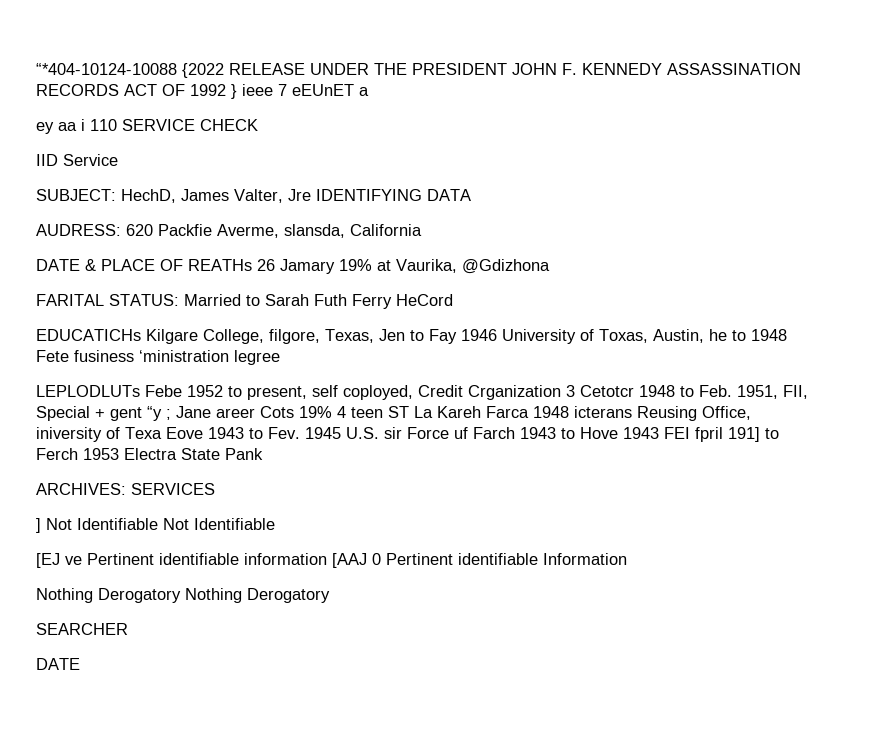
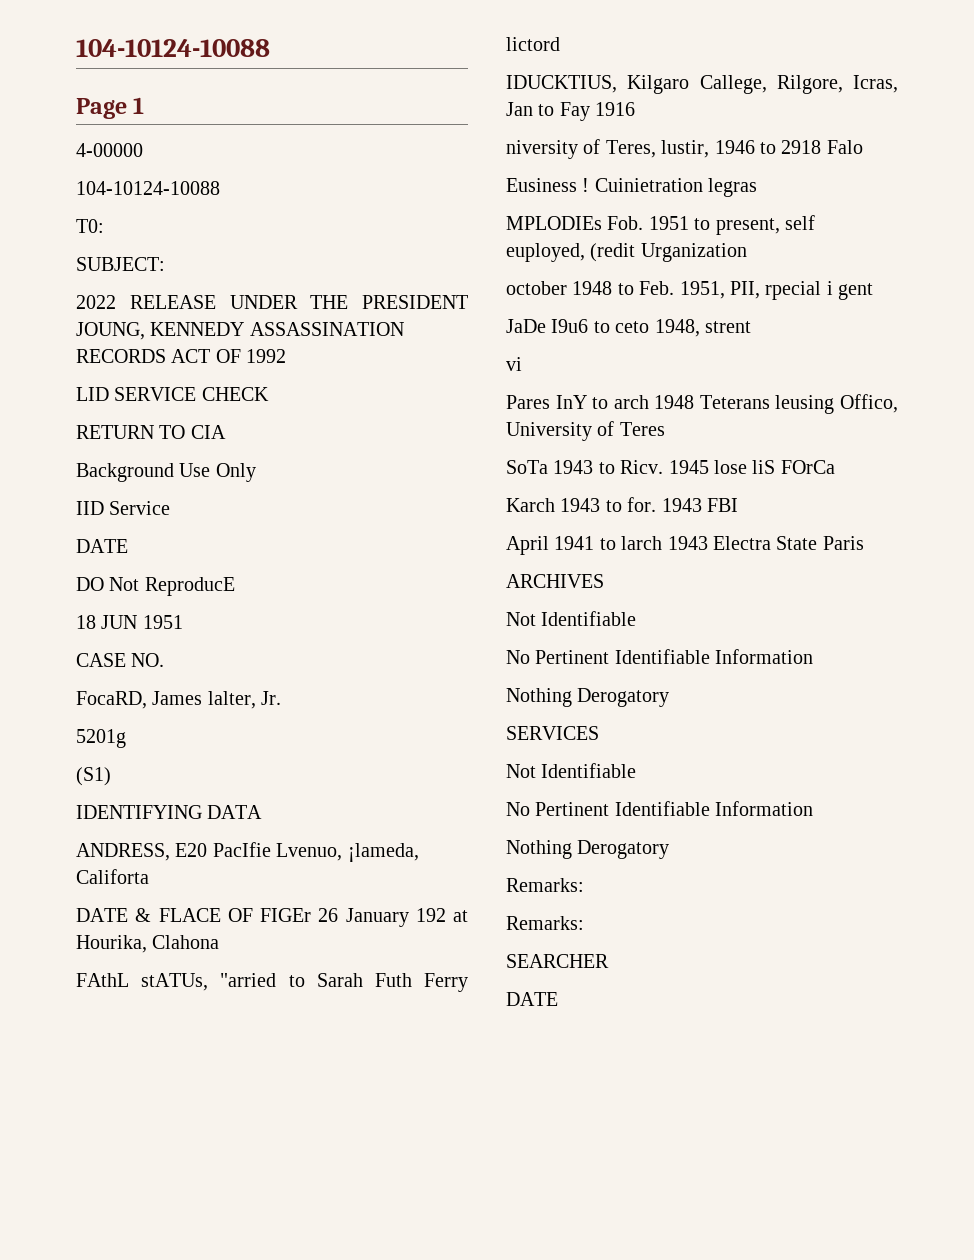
[36,63,224,78] “*404-10124-10088 {2022 -> [76,39,270,57] [76,97,145,119] [76,143,143,157] [76,181,220,195] [76,219,104,233] [76,257,165,271] [76,295,116,309] 104-10124-10088 // Page 1 // 4-00000 // 104-10124-10088 // T0: // SUBJECT: // 2022
[512,63,577,75] JOHN F. -> [76,322,145,340] JOUNG,
[231,84,369,99] [36,119,258,134] [36,154,118,166] [36,189,471,203] [36,224,422,238] [36,259,550,274] [36,294,453,309] [36,329,787,344] [36,350,280,365] [36,385,808,400] [36,406,751,421] [36,427,779,442] [36,448,263,460] [36,483,215,495] [36,518,275,533] [36,553,627,568] [36,588,330,603] } ieee 7 eEUnET a // ey aa i 110 SERVICE CHECK // IID Service // SUBJECT: HechD, James Valter, Jre IDENTIFYING DATA // AUDRESS: 620 Packfie Averme, slansda, California // DATE & PLACE OF REATHs 26 Jamary 19% at Vaurika, @Gdizhona // FARITAL STATUS: Married to Sarah Futh Ferry HeCord // EDUCATICHs Kilgare College, filgore, Texas, Jen to Fay 1946 University of Toxas, Austin, he to 1948 Fete fusiness ‘ministration legree // LEPLODLUTs Febe 1952 to present, self coployed, Credit Crganization 3 Cetotcr 1948 to Feb. 1951, FII, Special + gent “y ; Jane areer Cots 19% 4 teen ST La Kareh Farca 1948 icterans Reusing Office, iniversity of Texa Eove 1943 to Fev. 1945 U.S. sir Force uf Farch 1943 to Hove 1943 FEI fpril 191] to Ferch 1953 Electra State Pank // ARCHIVES: SERVICES // ] Not Identifiable Not Identifiable // [EJ ve Pertinent identifiable information [AAJ 0 Pertinent identifiable Information // Nothing Derogatory Nothing Derogatory -> [76,387,269,401] [76,425,226,439] [76,463,256,482] [76,501,171,515] [76,539,128,553] [76,577,235,596] [76,615,183,629] [76,653,165,667] [76,691,282,709] [76,729,126,748] [76,767,111,786] [76,805,263,819] [76,842,419,862] [76,869,149,884] [76,908,468,927] [76,935,220,953] [76,973,469,992] [506,37,560,51] [506,75,898,94] [506,102,636,121] [506,139,863,159] [506,178,758,197] [506,215,815,235] [506,243,747,262] [506,281,874,300] [506,319,751,337] [506,357,522,371] [506,394,898,414] [506,421,665,441] [506,460,835,474] [506,497,738,512] [506,536,864,555] [506,574,604,588] [506,611,637,626] [506,649,814,664] [506,688,670,707] [506,726,599,740] [506,763,637,778] [506,801,814,816] [506,840,670,859] [506,878,584,892] [506,916,584,930] // LID SERVICE CHECK // RETURN TO CIA // Background Use Only // IID Service // DATE // DO Not ReproducE // 18 JUN 1951 // CASE NO. // FocaRD, James lalter, Jr. // 5201g // (S1) // IDENTIFYING DATA // ANDRESS, E20 PacIfie Lvenuo, ¡lameda, Califorta // DATE & FLACE OF FIGEr 26 January 192 at Hourika, Clahona // FAthL stATUs, "arried to Sarah Futh Ferry lictord // IDUCKTIUS, Kilgaro Callege, Rilgore, Icras, Jan to Fay 1916 // niversity of Teres, lustir, 1946 to 2918 Falo // Eusiness ! Cuinietration legras // MPLODIEs Fob. 1951 to present, self euployed, (redit Urganization // october 1948 to Feb. 1951, PII, rpecial i gent // JaDe I9u6 to ceto 1948, strent // vi // Pares InY to arch 1948 Teterans leusing Offico, University of Teres // SoTa 1943 to Ricv. 1945 lose liS FOrCa // Karch 1943 to for. 1943 FBI // April 1941 to larch 1943 Electra State Paris // ARCHIVES // Not Identifiable // No Pertinent Identifiable Information // Nothing Derogatory // SERVICES // Not Identifiable // No Pertinent Identifiable Information // Nothing Derogatory // Remarks: // Remarks:

